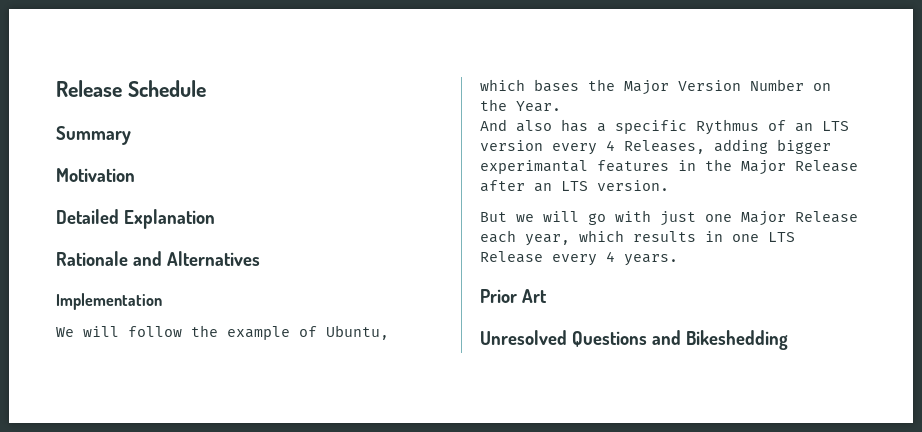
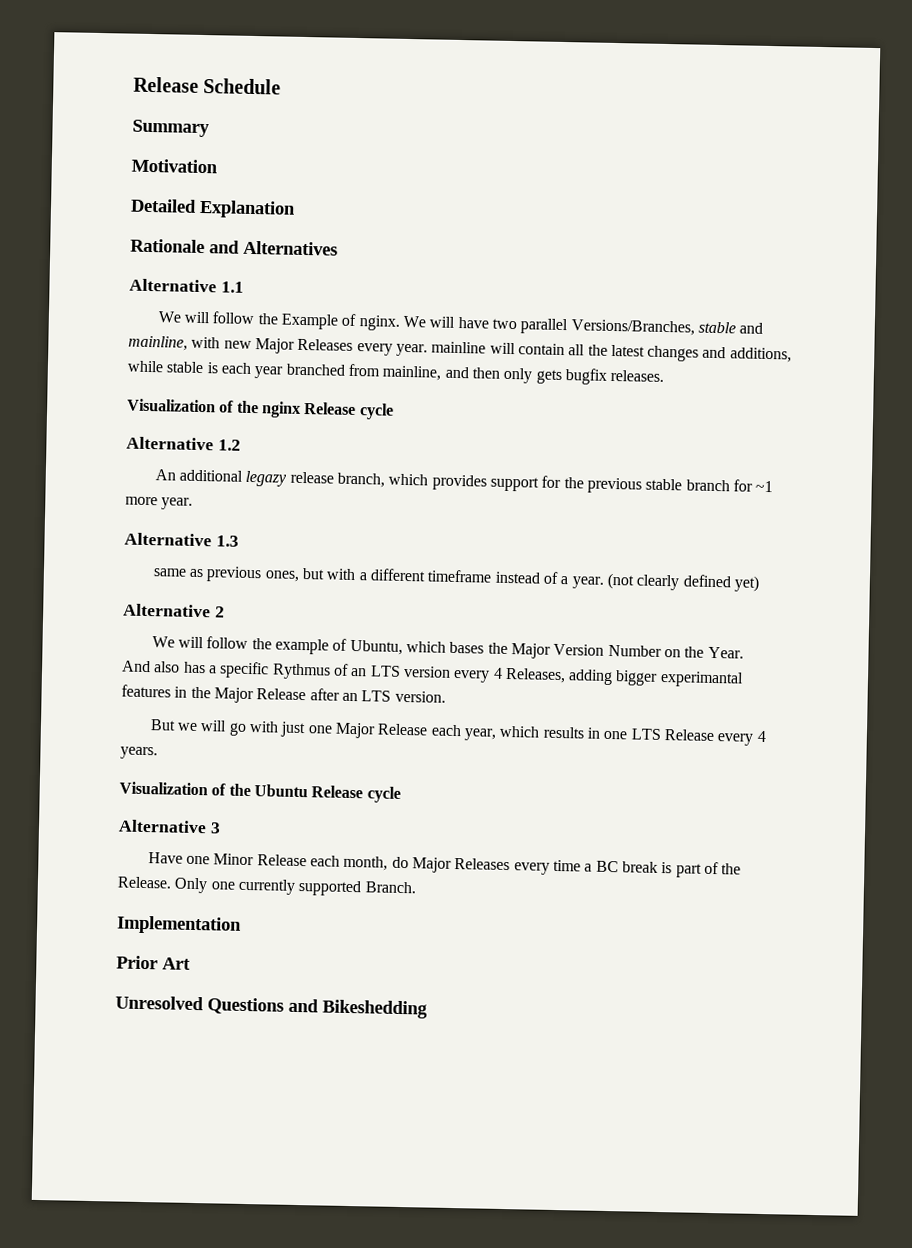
[56,293,162,310] Implementation -> [129,278,244,293] [157,311,764,336] [128,335,792,363] [127,360,665,385] [127,398,394,420] [126,436,241,451] [154,469,774,494] [125,496,194,510] [124,532,239,547] [152,566,759,592] [123,603,225,618] Alternative 1.1 // We will follow the Example of nginx. We will have two parallel Versions/Branches, stable and mainline, with new Major Releases every year. mainline will contain all the latest changes and additions, while stable is each year branched from mainline, and then only gets bugfix releases. // Visualization of the nginx Release cycle // Alternative 1.2 // An additional legazy release branch, which provides support for the previous stable branch for ~1 more year. // Alternative 1.3 // same as previous ones, but with a different timeframe instead of a year. (not clearly defined yet) // Alternative 2
(678, 260) none -> [119,781,401,803] [118,819,221,834] [147,852,742,878] [117,876,416,897] [116,915,242,935] // Visualization of the Ubuntu Release cycle // Alternative 3 // Have one Minor Release each month, do Major Releases every time a BC break is part of the Release. Only one currently supported Branch. // Implementation

